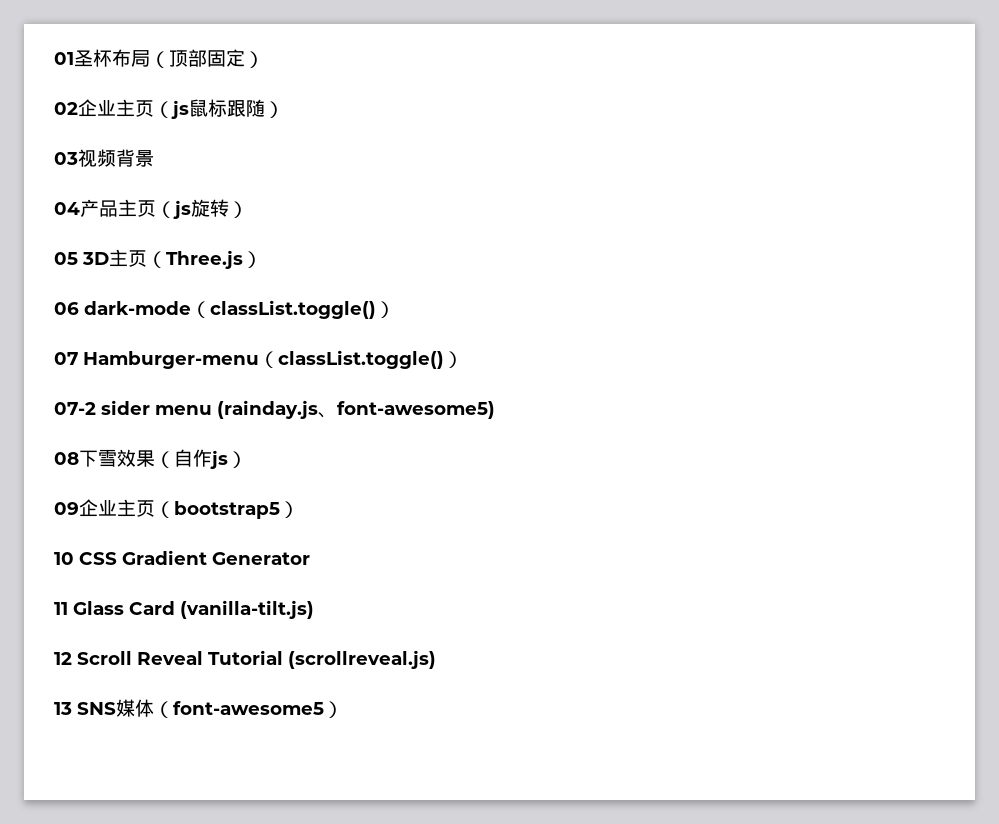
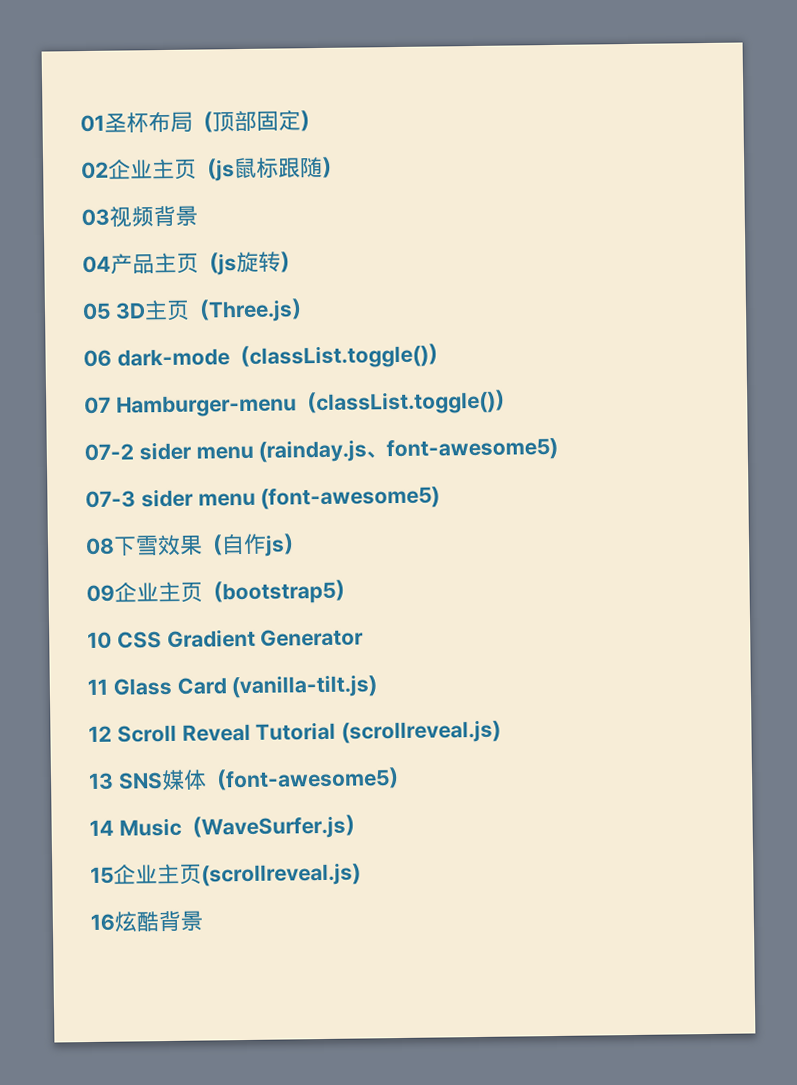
(495, 410) none -> [85,486,441,510] // 07-3 sider menu (font-awesome5)
(343, 709) none -> [89,814,366,840] [90,862,361,887] [90,910,203,932] // 14 Music（WaveSurfer.js） // 15企业主页(scrollreveal.js) // 16炫酷背景

